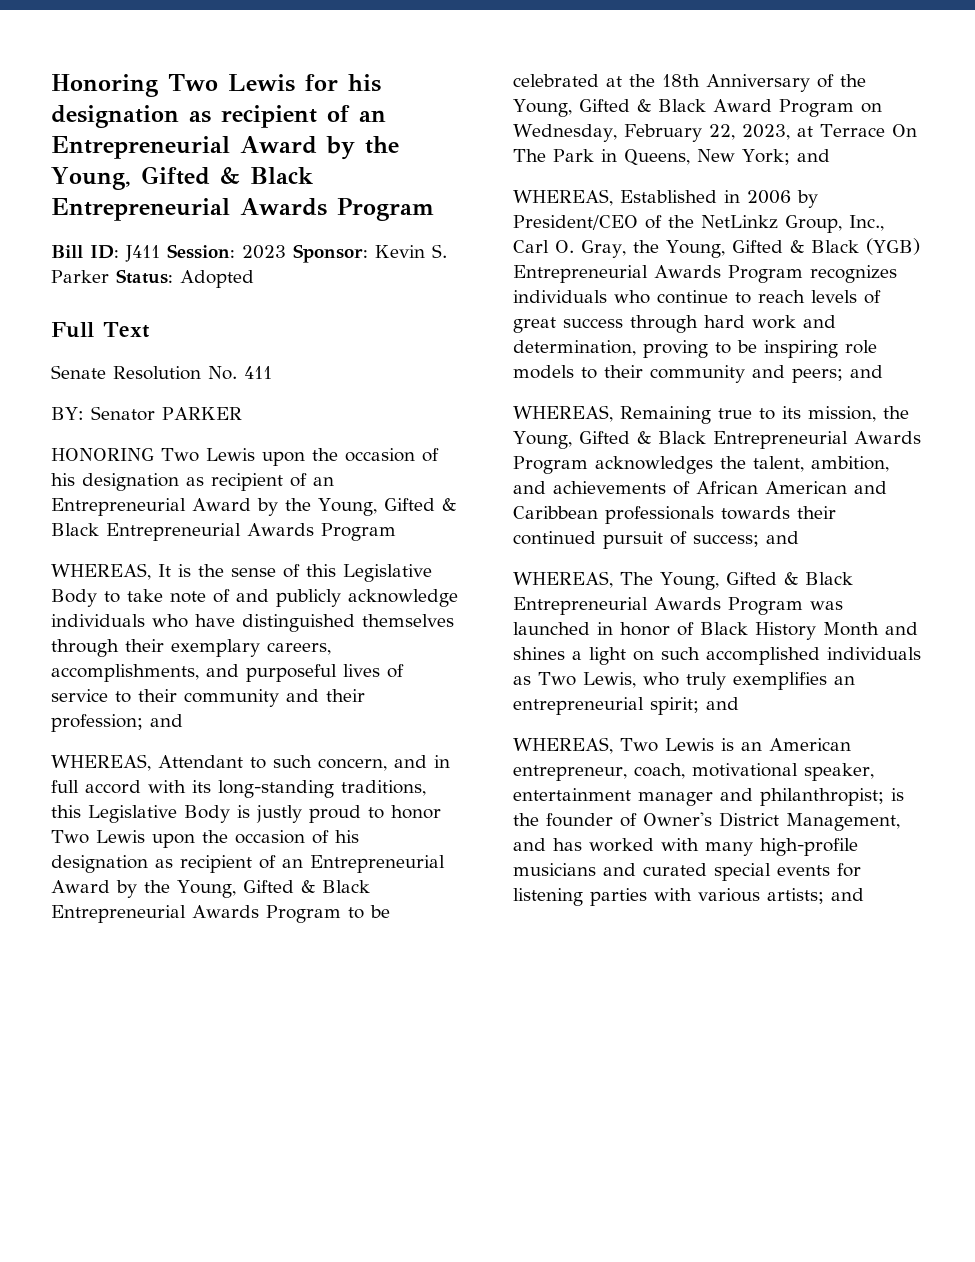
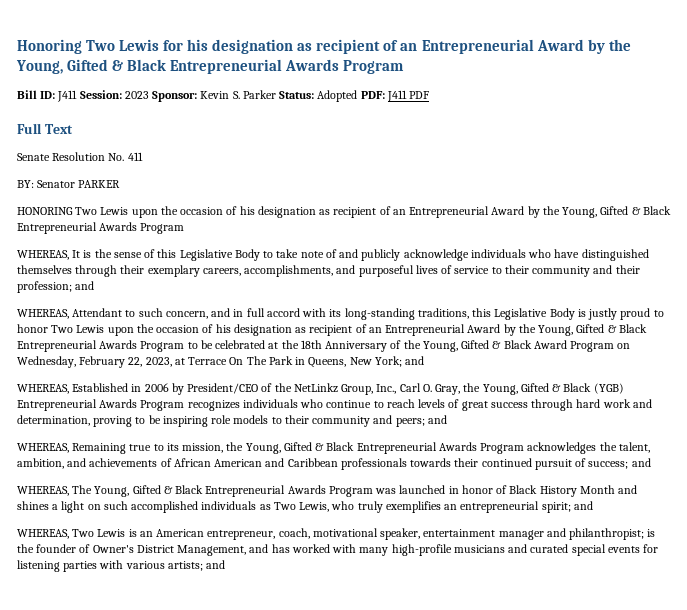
(254, 279) none -> [360,90,430,102] PDF: J411 PDF

